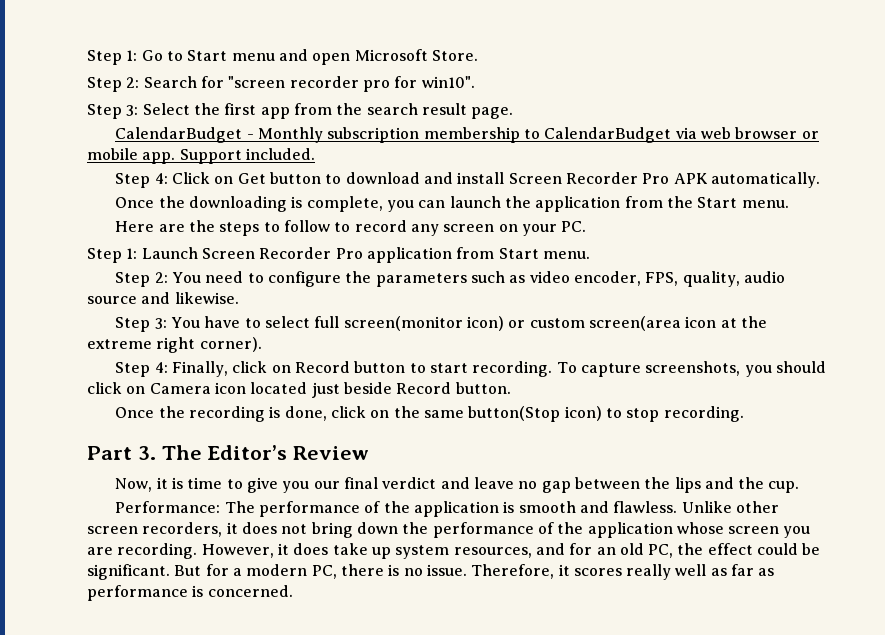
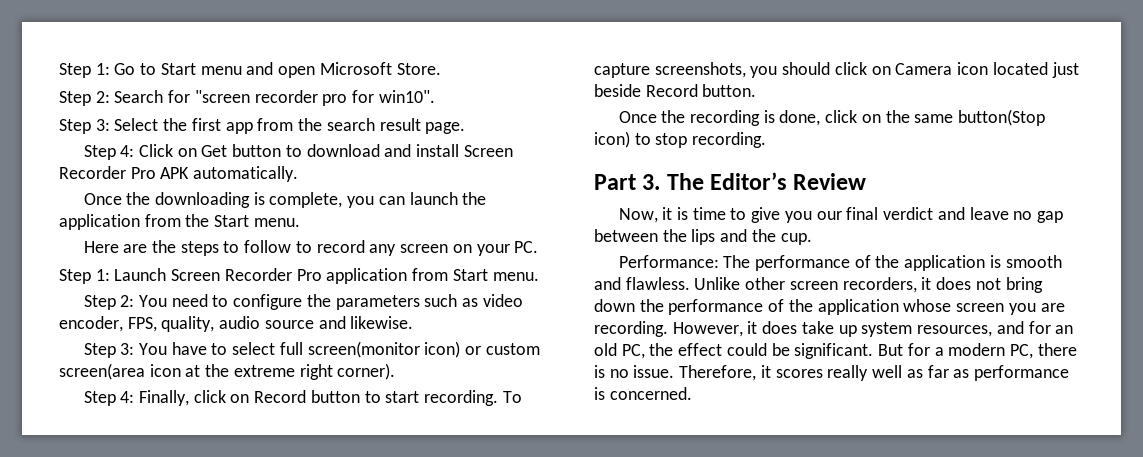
[115,127,819,143] [87,148,315,164] // CalendarBudget - Monthly subscription membership to CalendarBudget via web browser or mobile app. Support included. -> (466, 128) none

